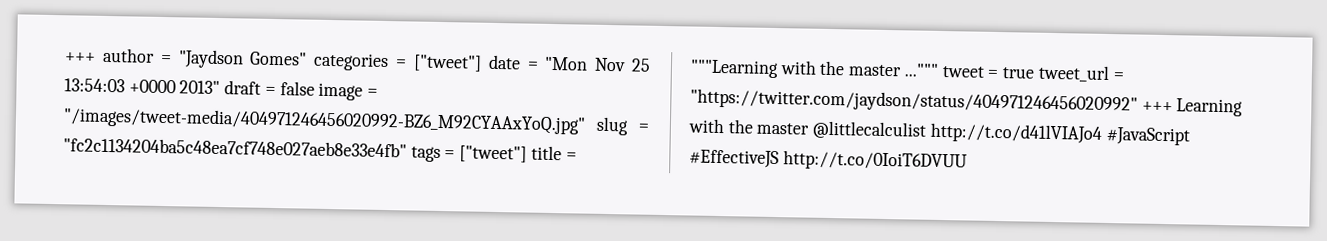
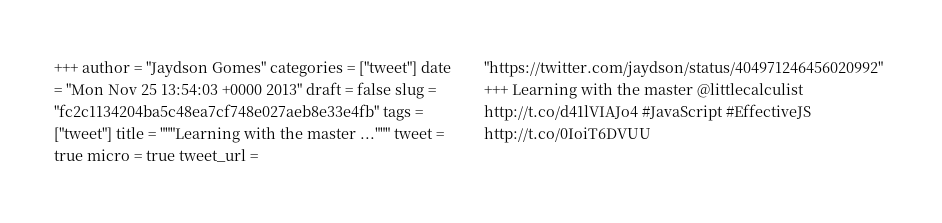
[318,82,379,101] [63,107,586,135] image = "/images/tweet-media/404971246456020992-BZ6_M92CYAAxYoQ.jpg" -> (391, 88) none
(1036, 73) none -> [87,149,175,161] micro = true

